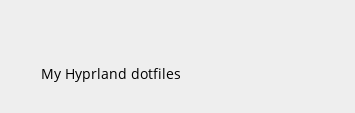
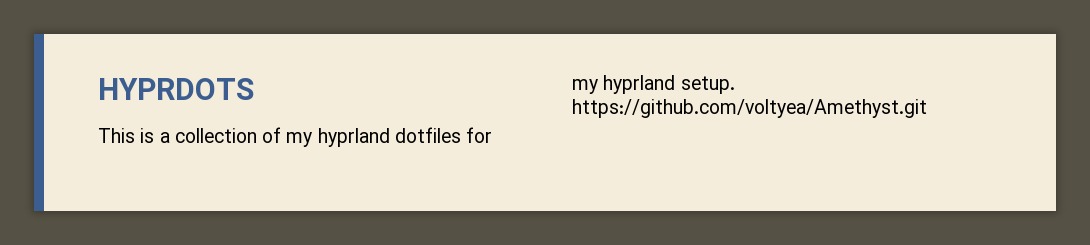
[41,68,181,82] My Hyprland dotfiles -> [98,78,254,100] [98,127,493,147] [572,75,735,94] [572,99,927,118] HYPRDOTS // This is a collection of my hyprland dotfiles for my hyprland setup. https://github.com/voltyea/Amethyst.git

